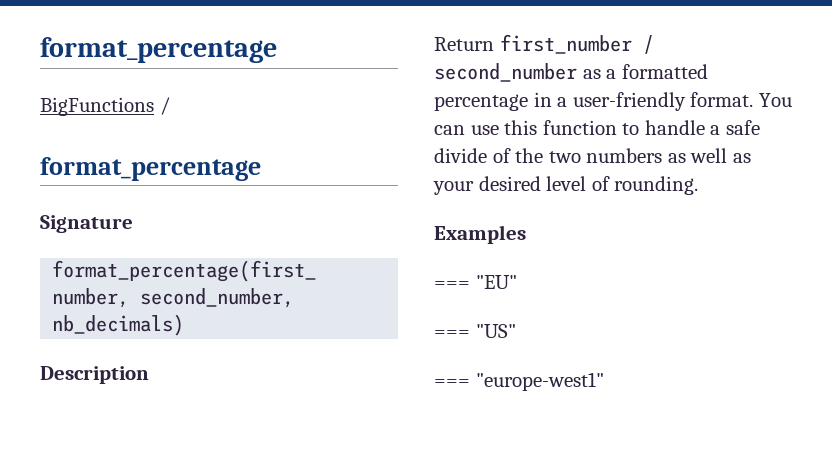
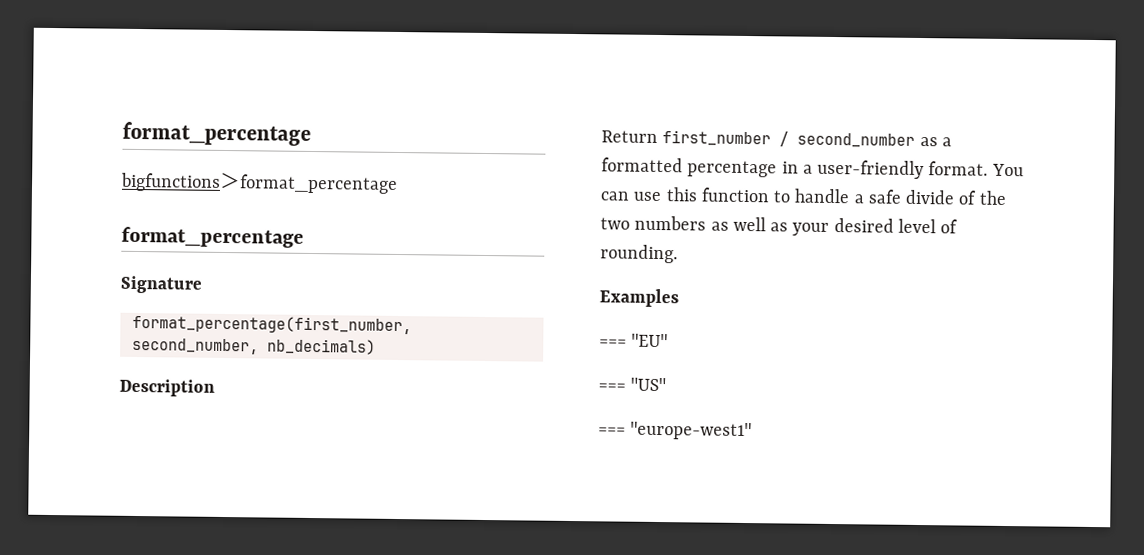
[40,37,277,63] [40,97,170,116] format_percentage // BigFunctions / -> [122,121,311,146] [120,172,398,194] format_percentage // bigfunctions＞format_percentage

